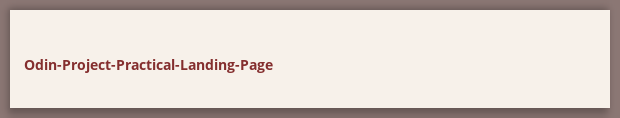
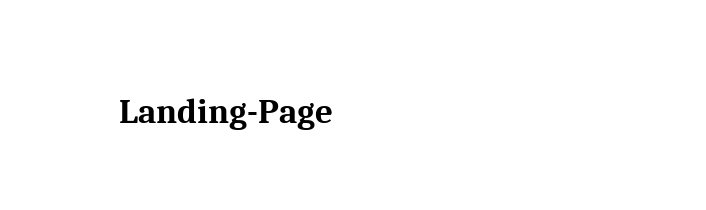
[24,59,273,73] Odin-Project-Practical-Landing-Page -> [119,98,333,130] Landing-Page

